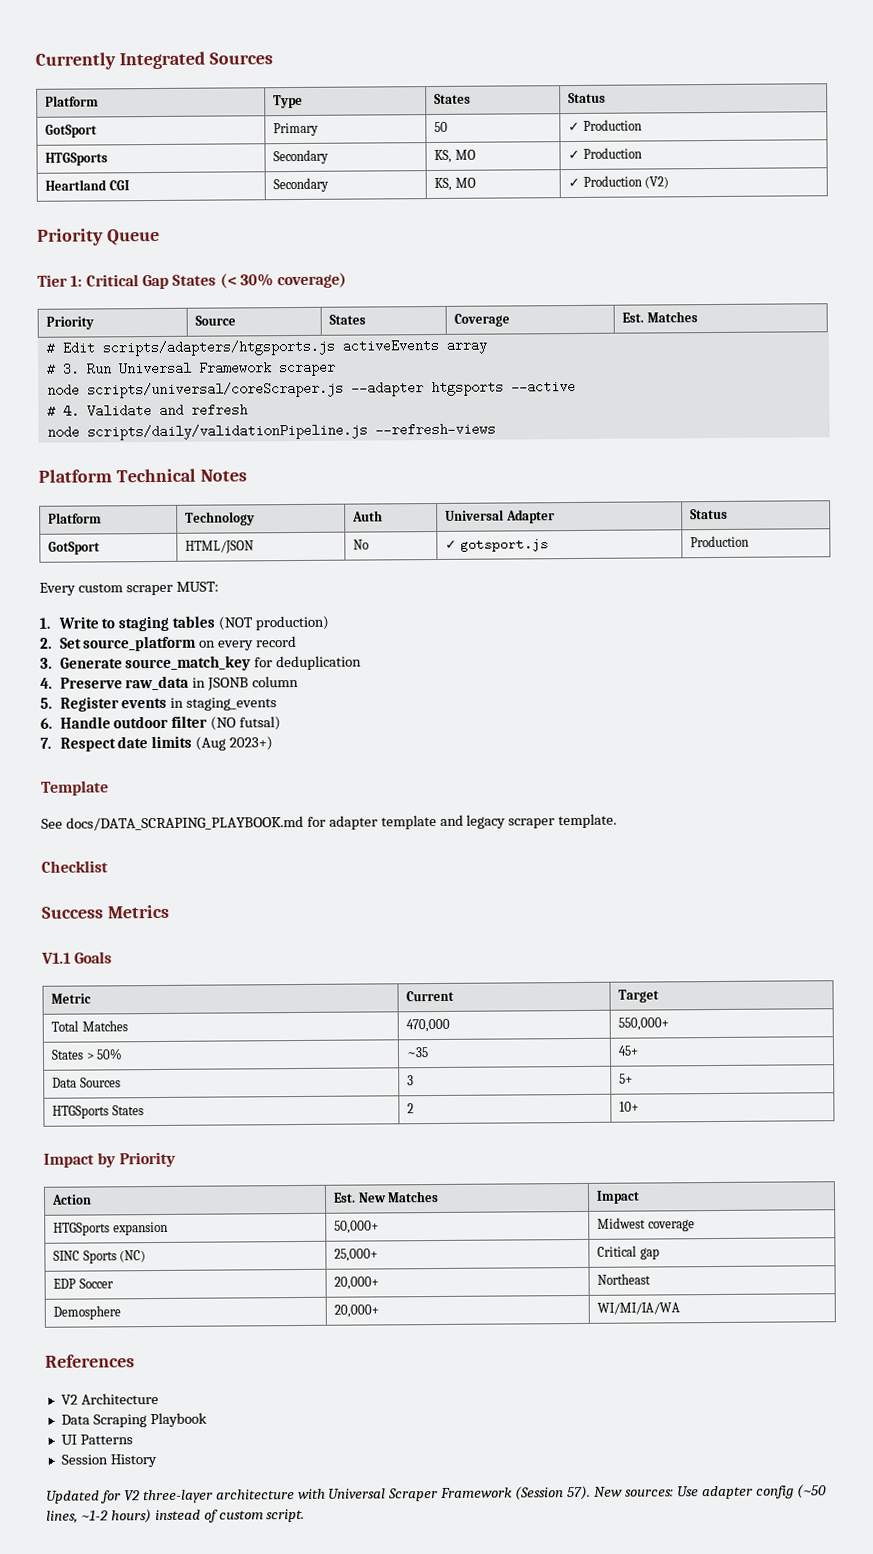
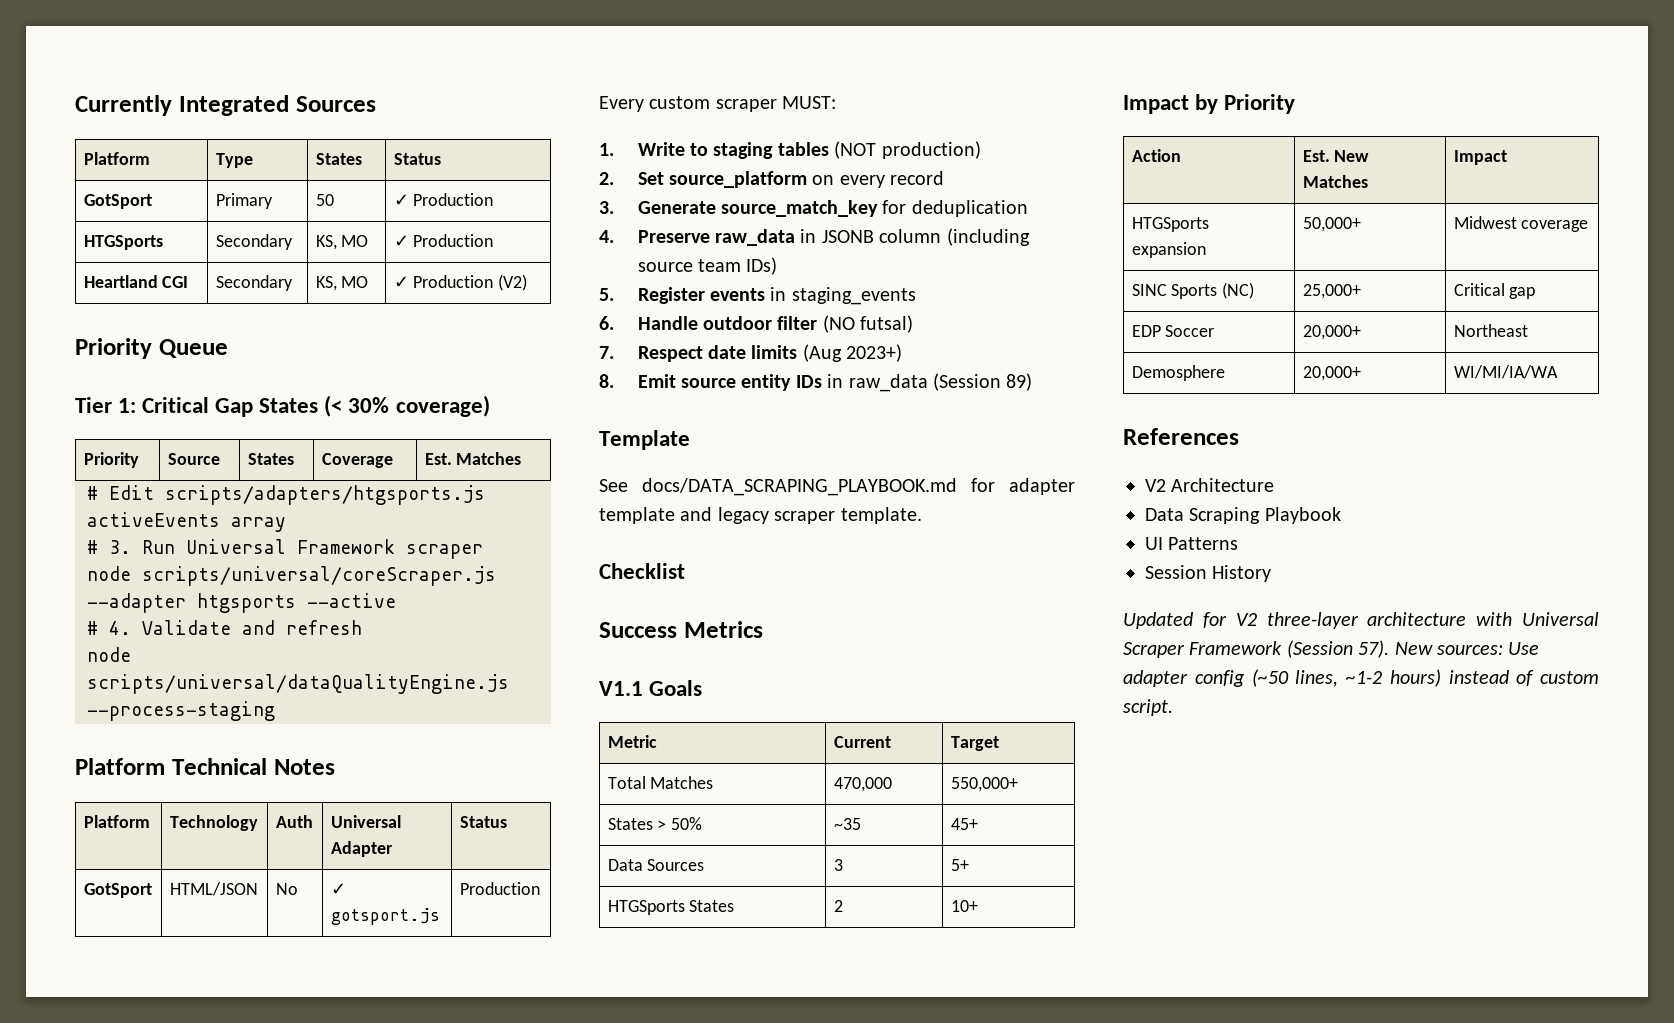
[86,422,496,441] scripts/daily/validationPipeline.js --refresh-views -> [87,674,509,694] [87,701,275,721] scripts/universal/dataQualityEngine.js --process-staging
(300, 681) none -> [946,228,1030,246] [637,257,778,275] (including source team IDs)
(274, 743) none -> [599,373,1033,392] // 8. Emit source entity IDs in raw_data (Session 89)

